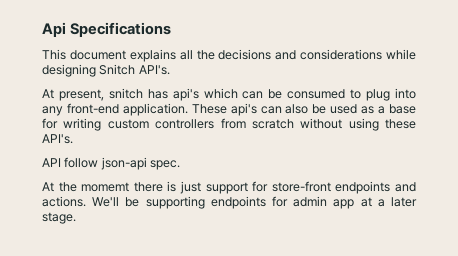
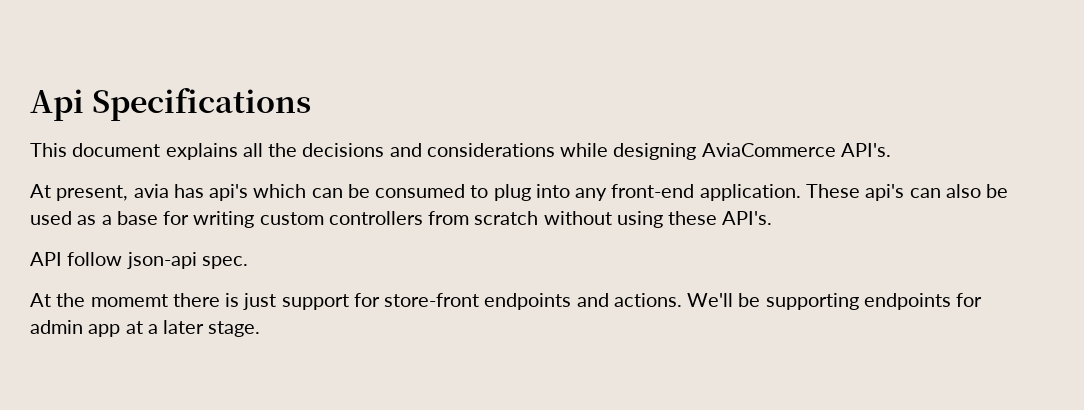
[99,64,136,75] Snitch -> [701,143,836,157] AviaCommerce
[108,88,143,99] snitch -> [133,184,169,198] avia

